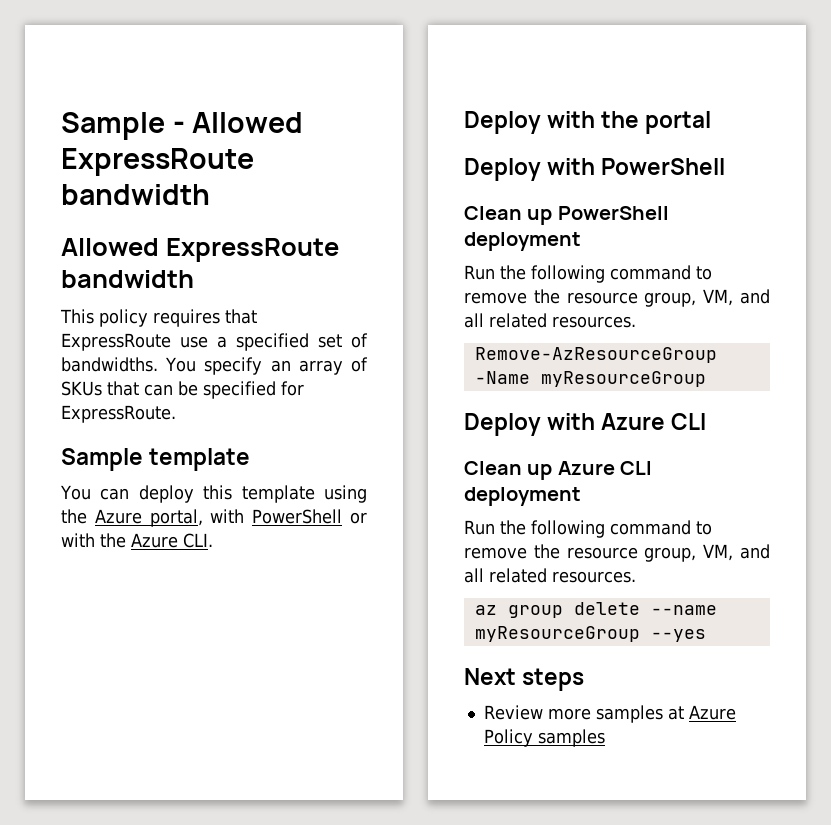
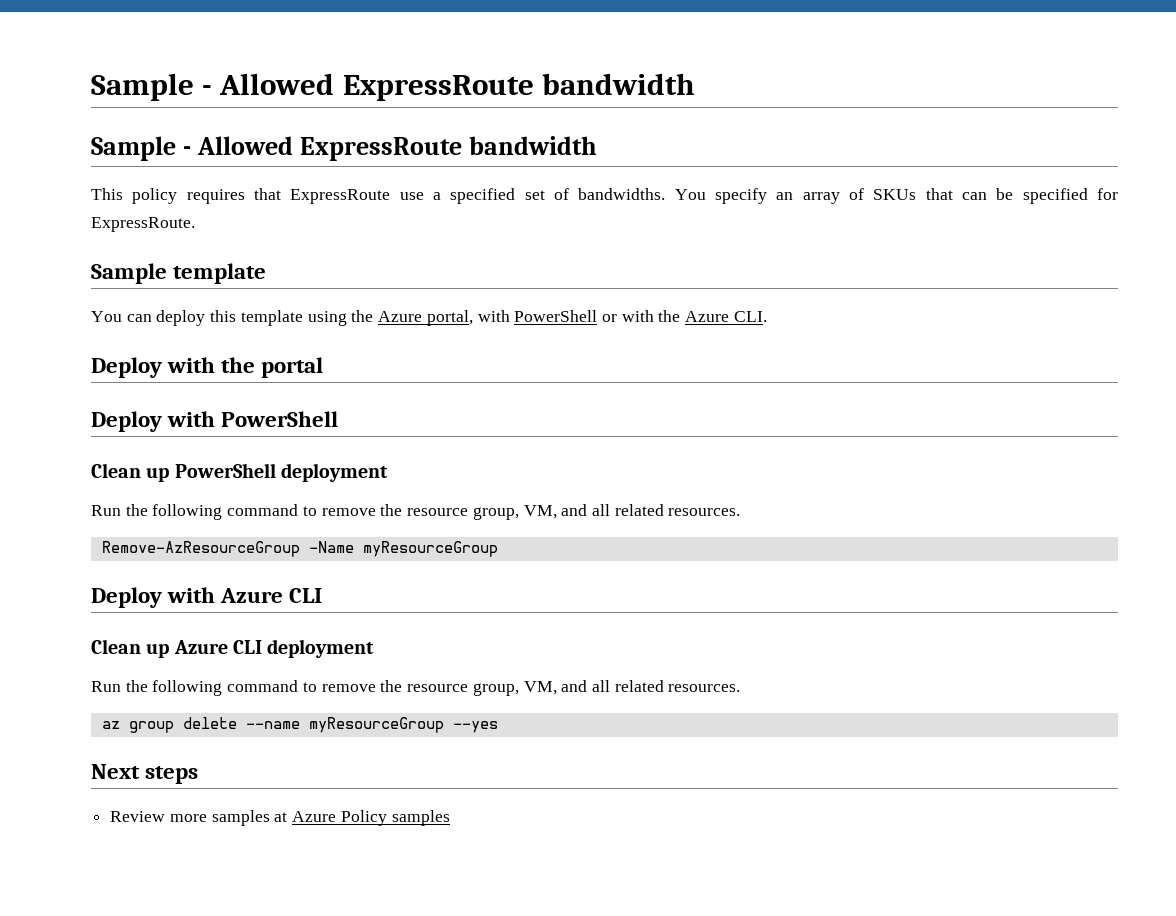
[61,112,304,140] [61,148,254,176] [61,184,210,205] Sample - Allowed ExpressRoute bandwidth // -> [91,73,695,101] [91,136,192,161] Sample - Allowed ExpressRoute bandwidth // Sample -

